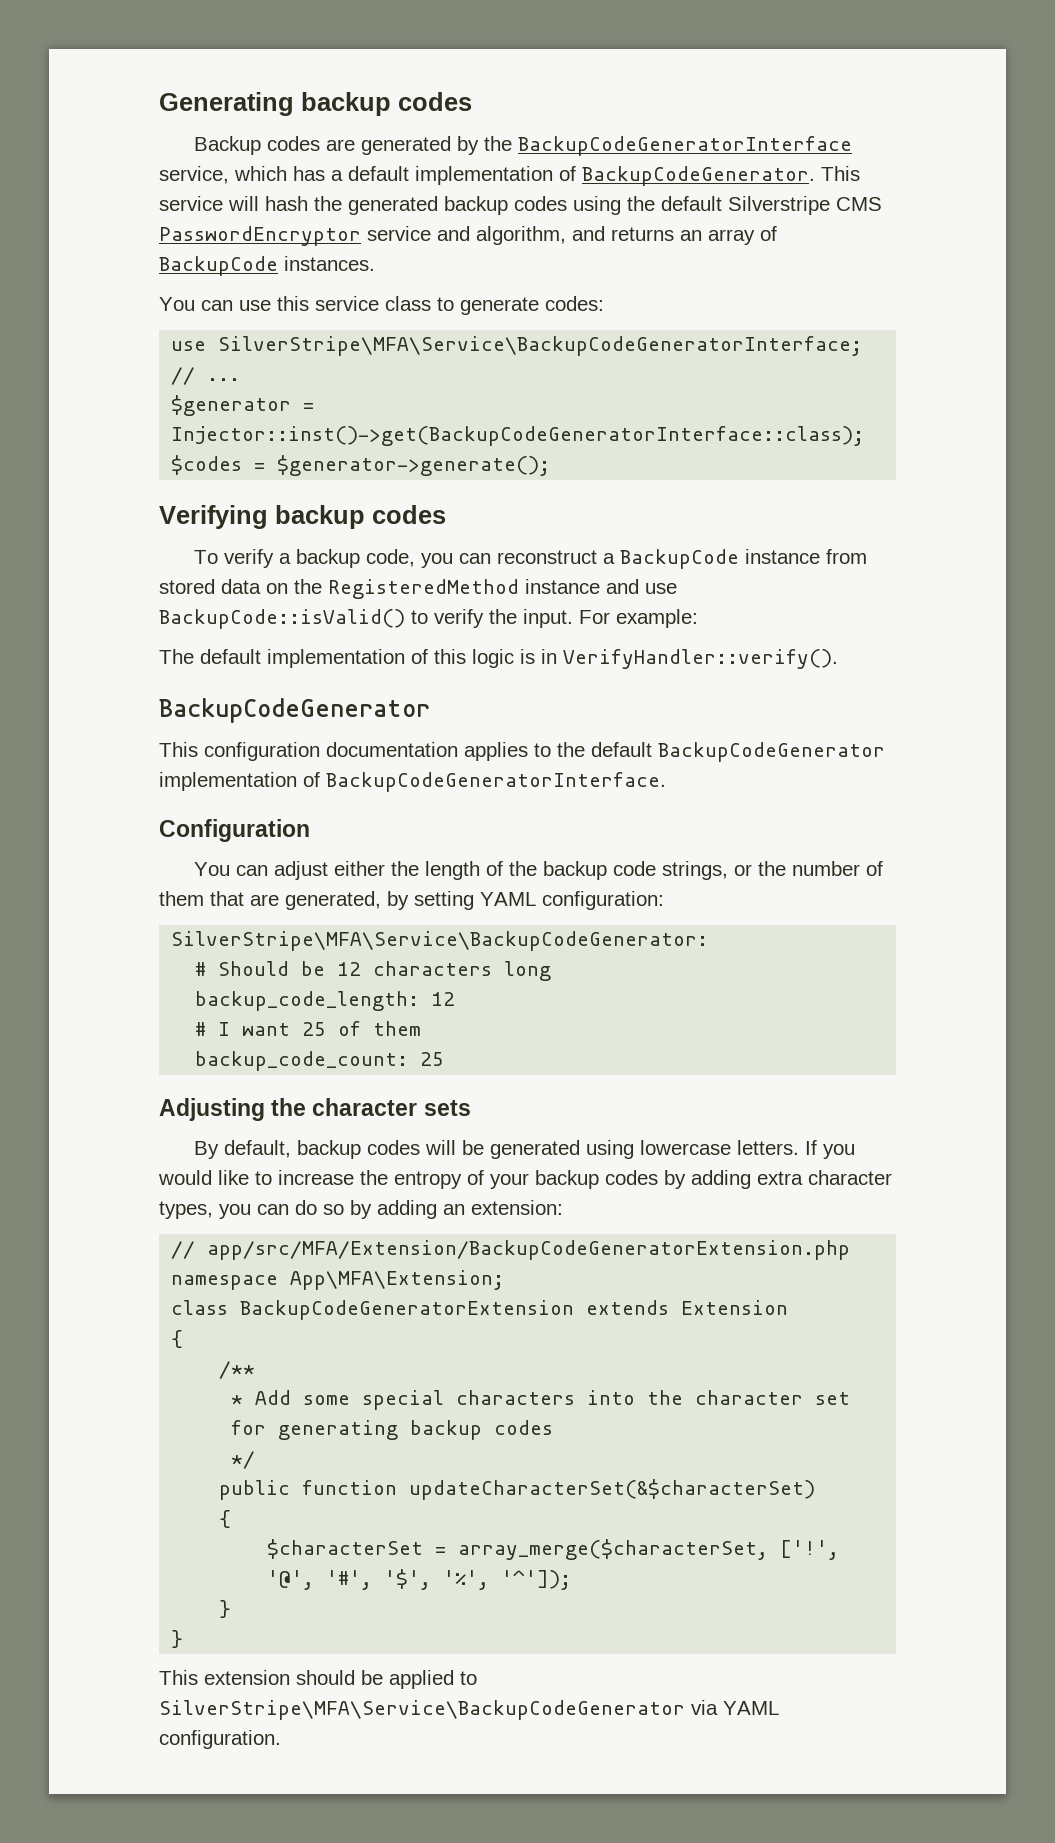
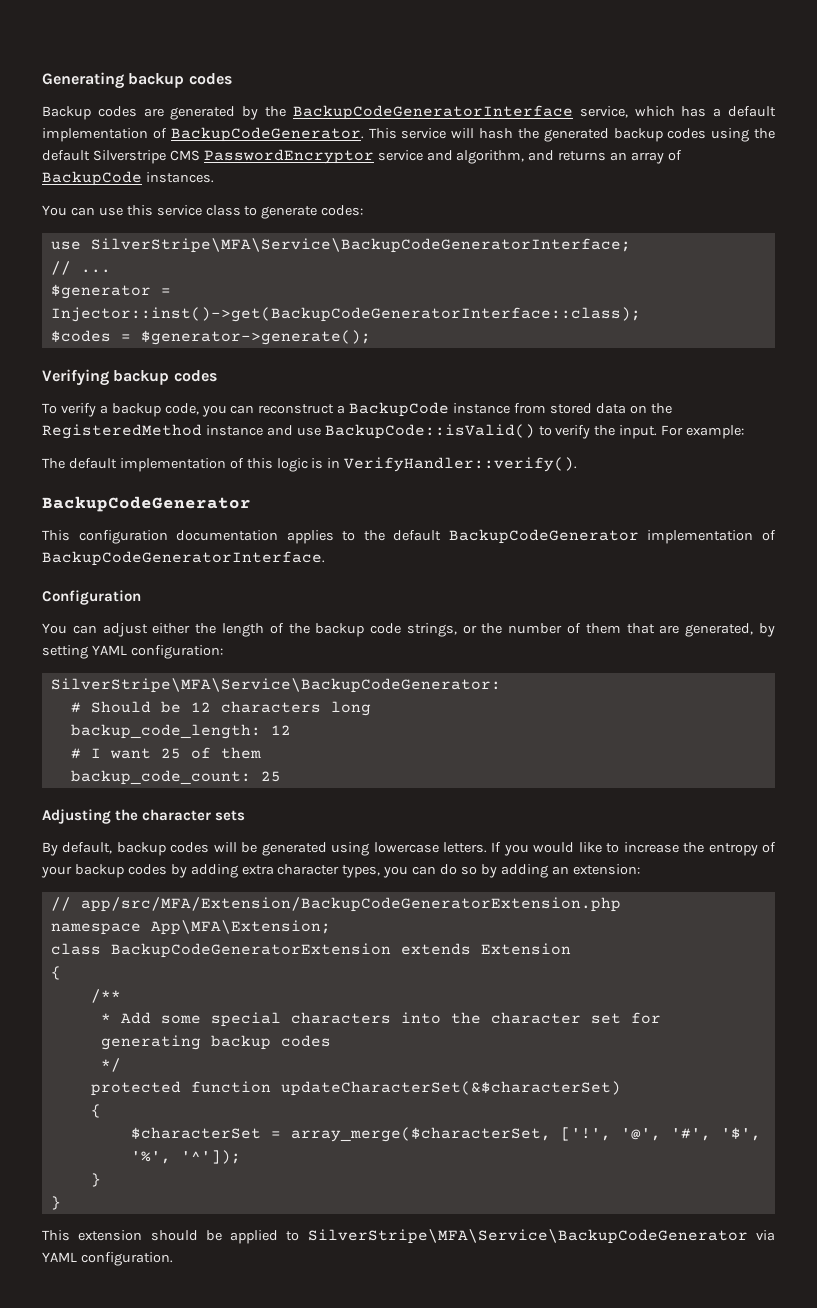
[219,1480,291,1500] public -> [90,1081,181,1096] protected

